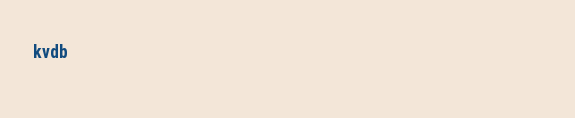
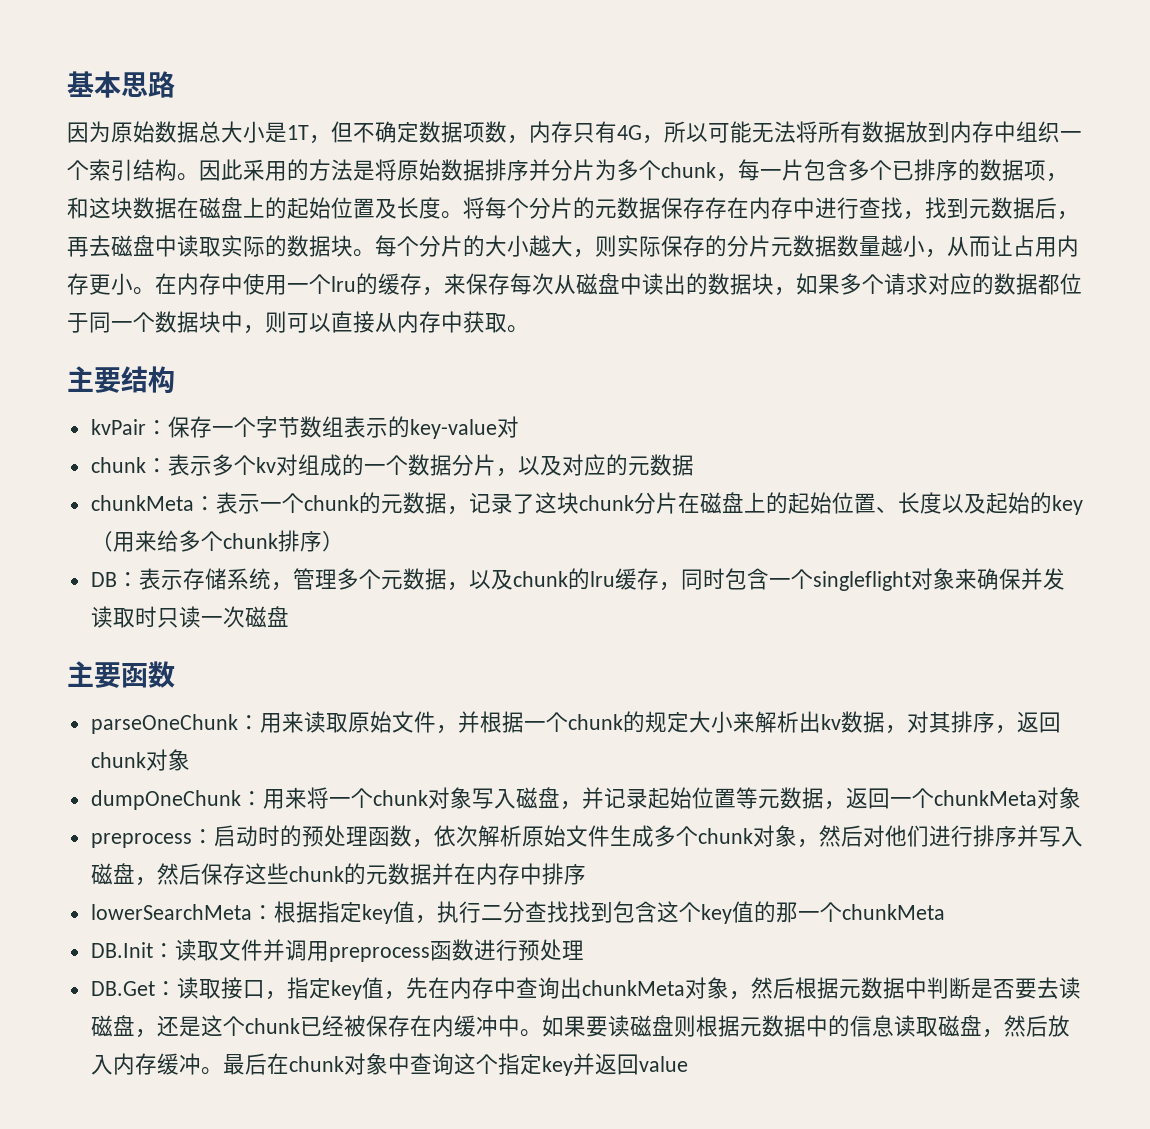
[33,44,68,58] kvdb -> [67,71,175,98] [67,121,1082,144] [67,159,1068,182] [67,197,1079,220] [67,235,1079,258] [67,273,1082,296] [67,311,529,334] [67,366,175,394] [90,416,519,439] [90,454,694,477] [90,492,1083,515] [90,530,344,552] [90,568,1065,591] [90,606,289,628] [67,661,175,688] [90,711,1061,734] [90,749,190,771] [90,787,1081,810] [90,825,1083,848] [90,863,586,886] [90,901,945,924] [90,939,584,962] [90,977,1081,1000] [90,1015,1070,1038] [90,1053,688,1076] 基本思路 // 因为原始数据总大小是1T，但不确定数据项数，内存只有4G，所以可能无法将所有数据放到内存中组织一个索引结构。因此采用的方法是将原始数据排序并分片为多个chunk，每一片包含多个已排序的数据项，和这块数据在磁盘上的起始位置及长度。将每个分片的元数据保存存在内存中进行查找，找到元数据后，再去磁盘中读取实际的数据块。每个分片的大小越大，则实际保存的分片元数据数量越小，从而让占用内存更小。在内存中使用一个lru的缓存，来保存每次从磁盘中读出的数据块，如果多个请求对应的数据都位于同一个数据块中，则可以直接从内存中获取。 // 主要结构 // kvPair：保存一个字节数组表示的key-value对 // chunk：表示多个kv对组成的一个数据分片，以及对应的元数据 // chunkMeta：表示一个chunk的元数据，记录了这块chunk分片在磁盘上的起始位置、长度以及起始的key（用来给多个chunk排序） // DB：表示存储系统，管理多个元数据，以及chunk的lru缓存，同时包含一个singleflight对象来确保并发读取时只读一次磁盘 // 主要函数 // parseOneChunk：用来读取原始文件，并根据一个chunk的规定大小来解析出kv数据，对其排序，返回chunk对象 // dumpOneChunk：用来将一个chunk对象写入磁盘，并记录起始位置等元数据，返回一个chunkMeta对象 // preprocess：启动时的预处理函数，依次解析原始文件生成多个chunk对象，然后对他们进行排序并写入磁盘，然后保存这些chunk的元数据并在内存中排序 // lowerSearchMeta：根据指定key值，执行二分查找找到包含这个key值的那一个chunkMeta // DB.Init：读取文件并调用preprocess函数进行预处理 // DB.Get：读取接口，指定key值，先在内存中查询出chunkMeta对象，然后根据元数据中判断是否要去读磁盘，还是这个chunk已经被保存在内缓冲中。如果要读磁盘则根据元数据中的信息读取磁盘，然后放入内存缓冲。最后在chunk对象中查询这个指定key并返回value

